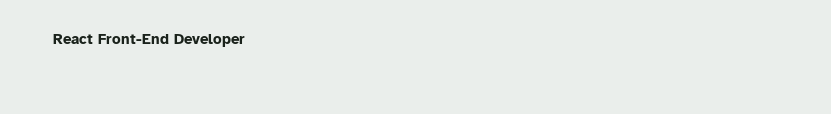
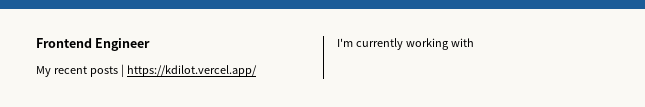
[53,34,245,47] React Front-End Developer -> [36,38,151,51] [36,64,257,77] [337,38,474,50] Frontend Engineer // My recent posts | https://kdilot.vercel.app/ // I'm currently working with

